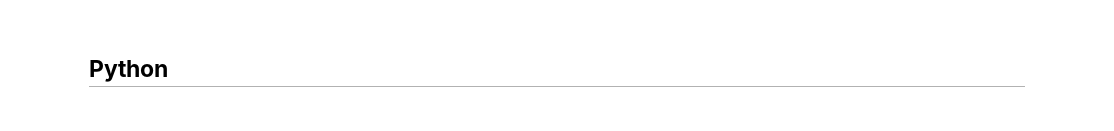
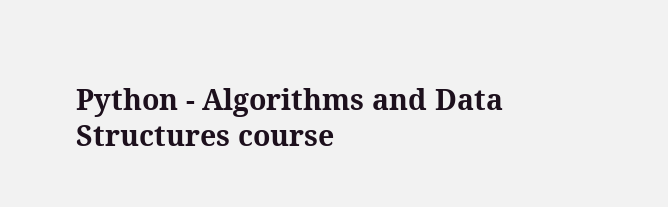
(168, 71) none -> [185,88,503,117] [76,125,334,146] - Algorithms and Data Structures course

